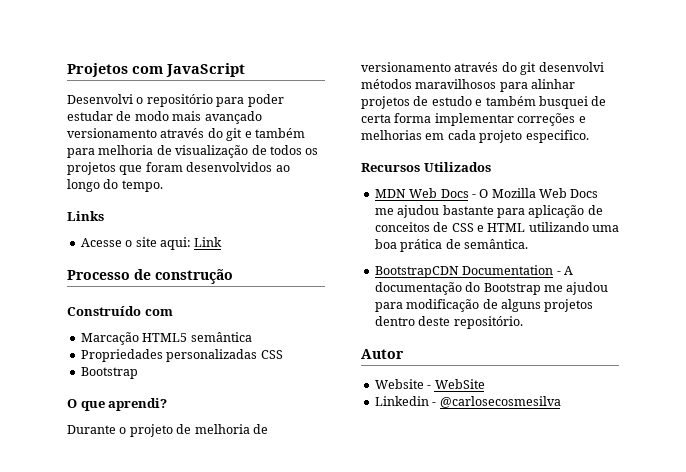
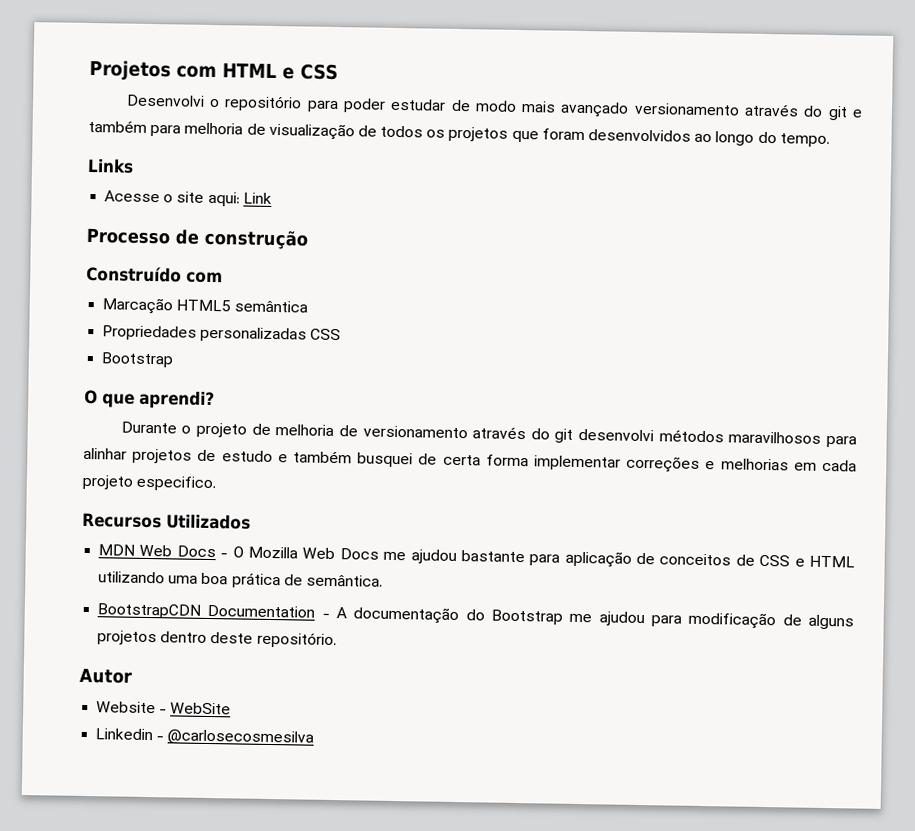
[166,63,245,77] JavaScript -> [222,63,338,81] HTML e CSS

